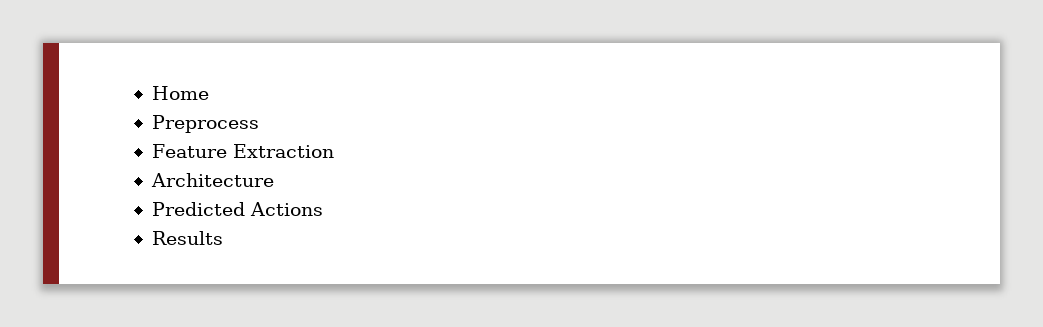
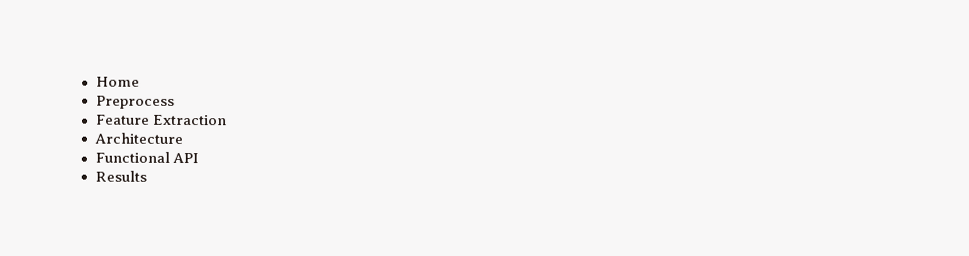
[151,202,323,216] Predicted Actions -> [94,151,199,164] Functional API

